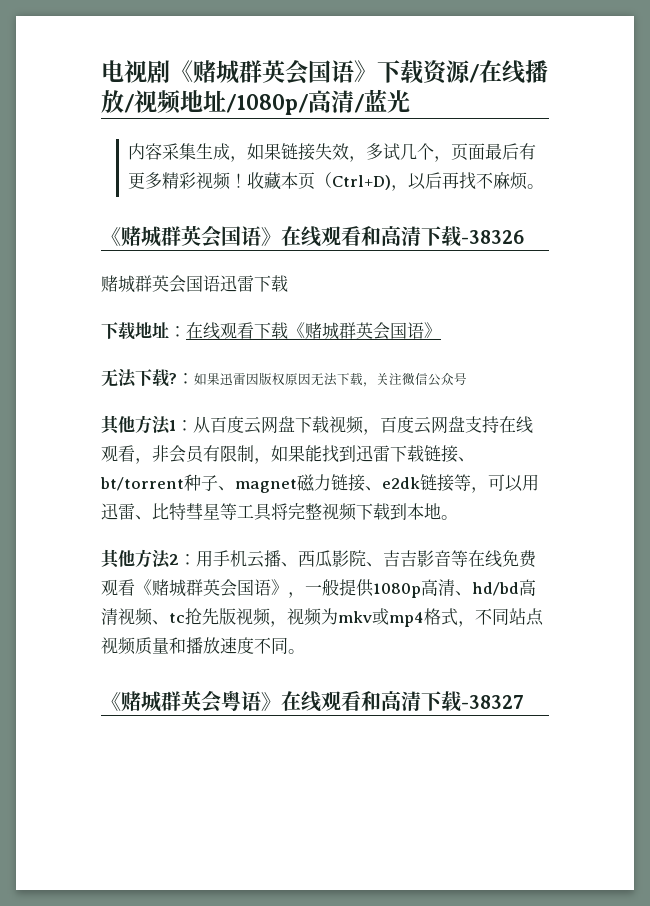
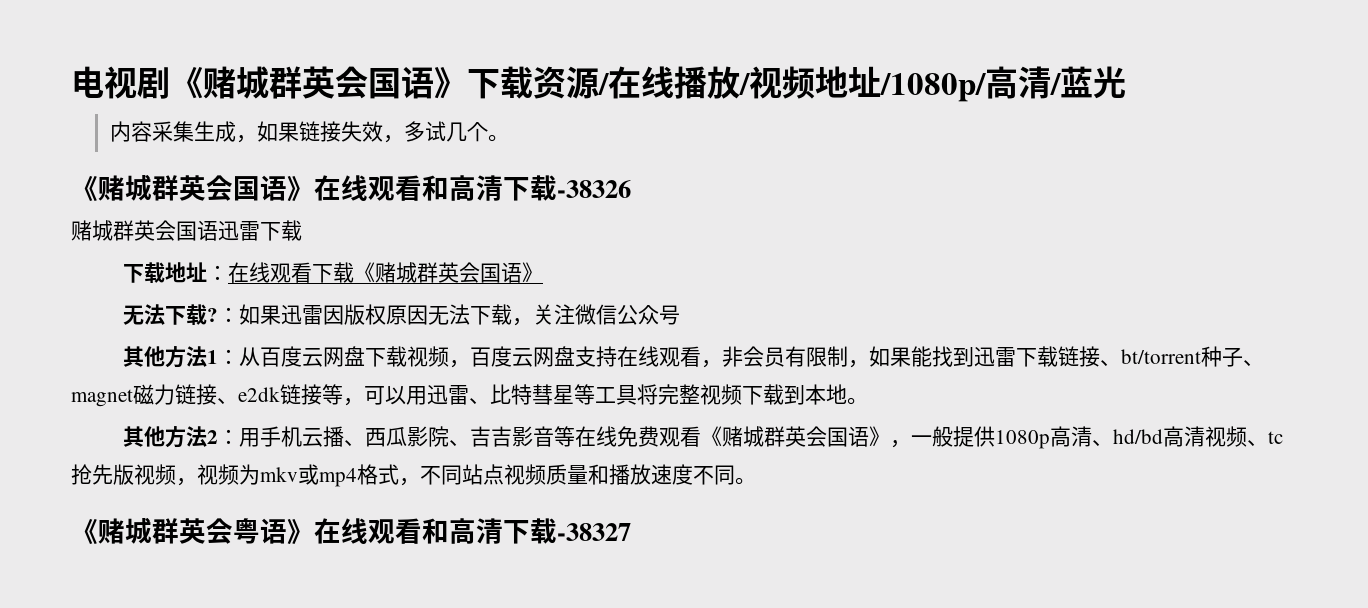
[434,143,537,162] [128,172,528,191] ，页面最后有更多精彩视频！收藏本页（Ctrl+D)，以后再找不麻烦 -> (488, 132) none

